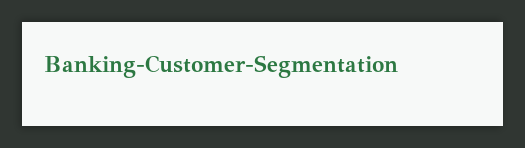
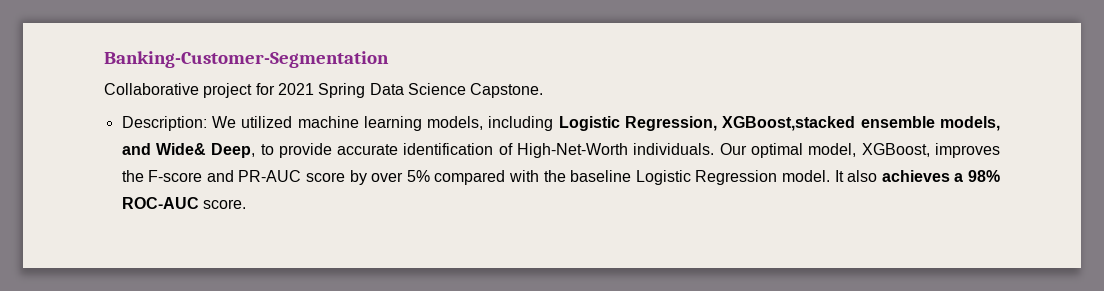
(398, 66) none -> [104,83,544,98] [121,116,1000,131] [121,143,1000,158] [121,170,1001,185] [121,197,246,209] // Collaborative project for 2021 Spring Data Science Capstone. // Description: We utilized machine learning models, including Logistic Regression, XGBoost,stacked ensemble models, and Wide& Deep, to provide accurate identification of High-Net-Worth individuals. Our optimal model, XGBoost, improves the F-score and PR-AUC score by over 5% compared with the baseline Logistic Regression model. It also achieves a 98% ROC-AUC score.

